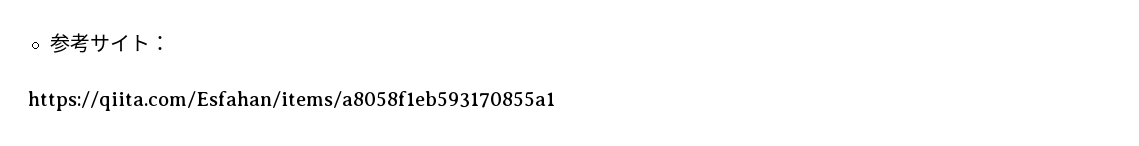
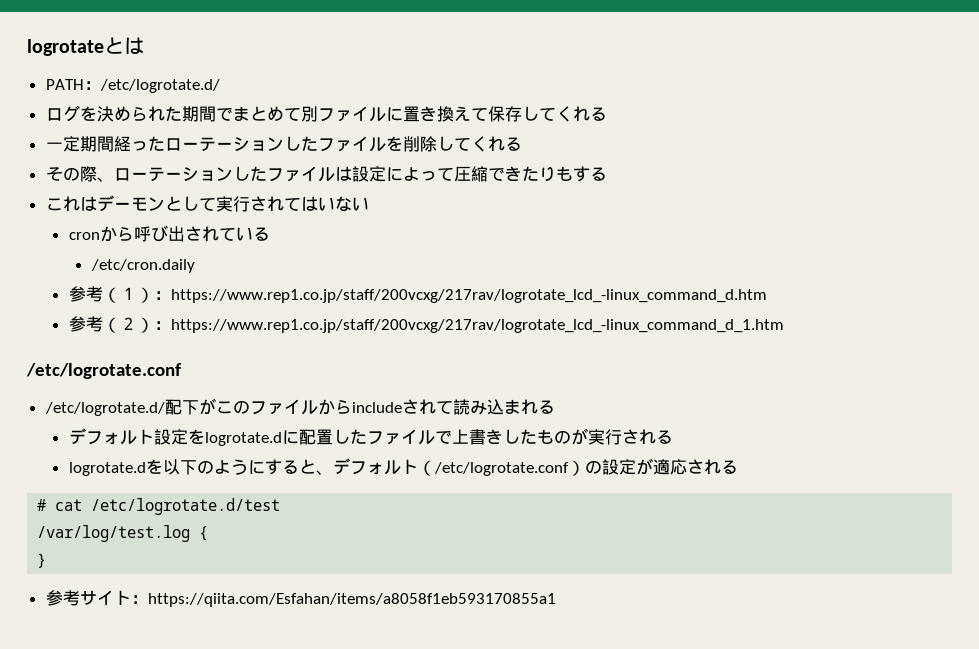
(50, 43) none -> [27,37,144,56] [45,79,220,93] [45,105,607,122] [45,136,522,152] [45,166,607,182] [45,195,369,212] [68,225,270,242] [90,259,195,273] [68,286,767,303] [68,316,784,333] [26,363,181,379] [44,398,555,416] [68,428,673,446] [68,458,738,476] [37,498,281,515] [37,525,209,542] [37,553,47,568] logrotateとは // PATH：/etc/logrotate.d/ // ログを決められた期間でまとめて別ファイルに置き換えて保存してくれる // 一定期間経ったローテーションしたファイルを削除してくれる // その際、ローテーションしたファイルは設定によって圧縮できたりもする // これはデーモンとして実行されてはいない // cronから呼び出されている // /etc/cron.daily // 参考（１）：https://www.rep1.co.jp/staff/200vcxg/217rav/logrotate_lcd_-linux_command_d.htm // 参考（２）：https://www.rep1.co.jp/staff/200vcxg/217rav/logrotate_lcd_-linux_command_d_1.htm // /etc/logrotate.conf // /etc/logrotate.d/配下がこのファイルからincludeされて読み込まれる // デフォルト設定をlogrotate.dに配置したファイルで上書きしたものが実行される // logrotate.dを以下のようにすると、デフォルト（/etc/logrotate.conf）の設定が適応される // # cat /etc/logrotate.d/test // /var/log/test.log { // } //
(170, 43) // -> (148, 599) none

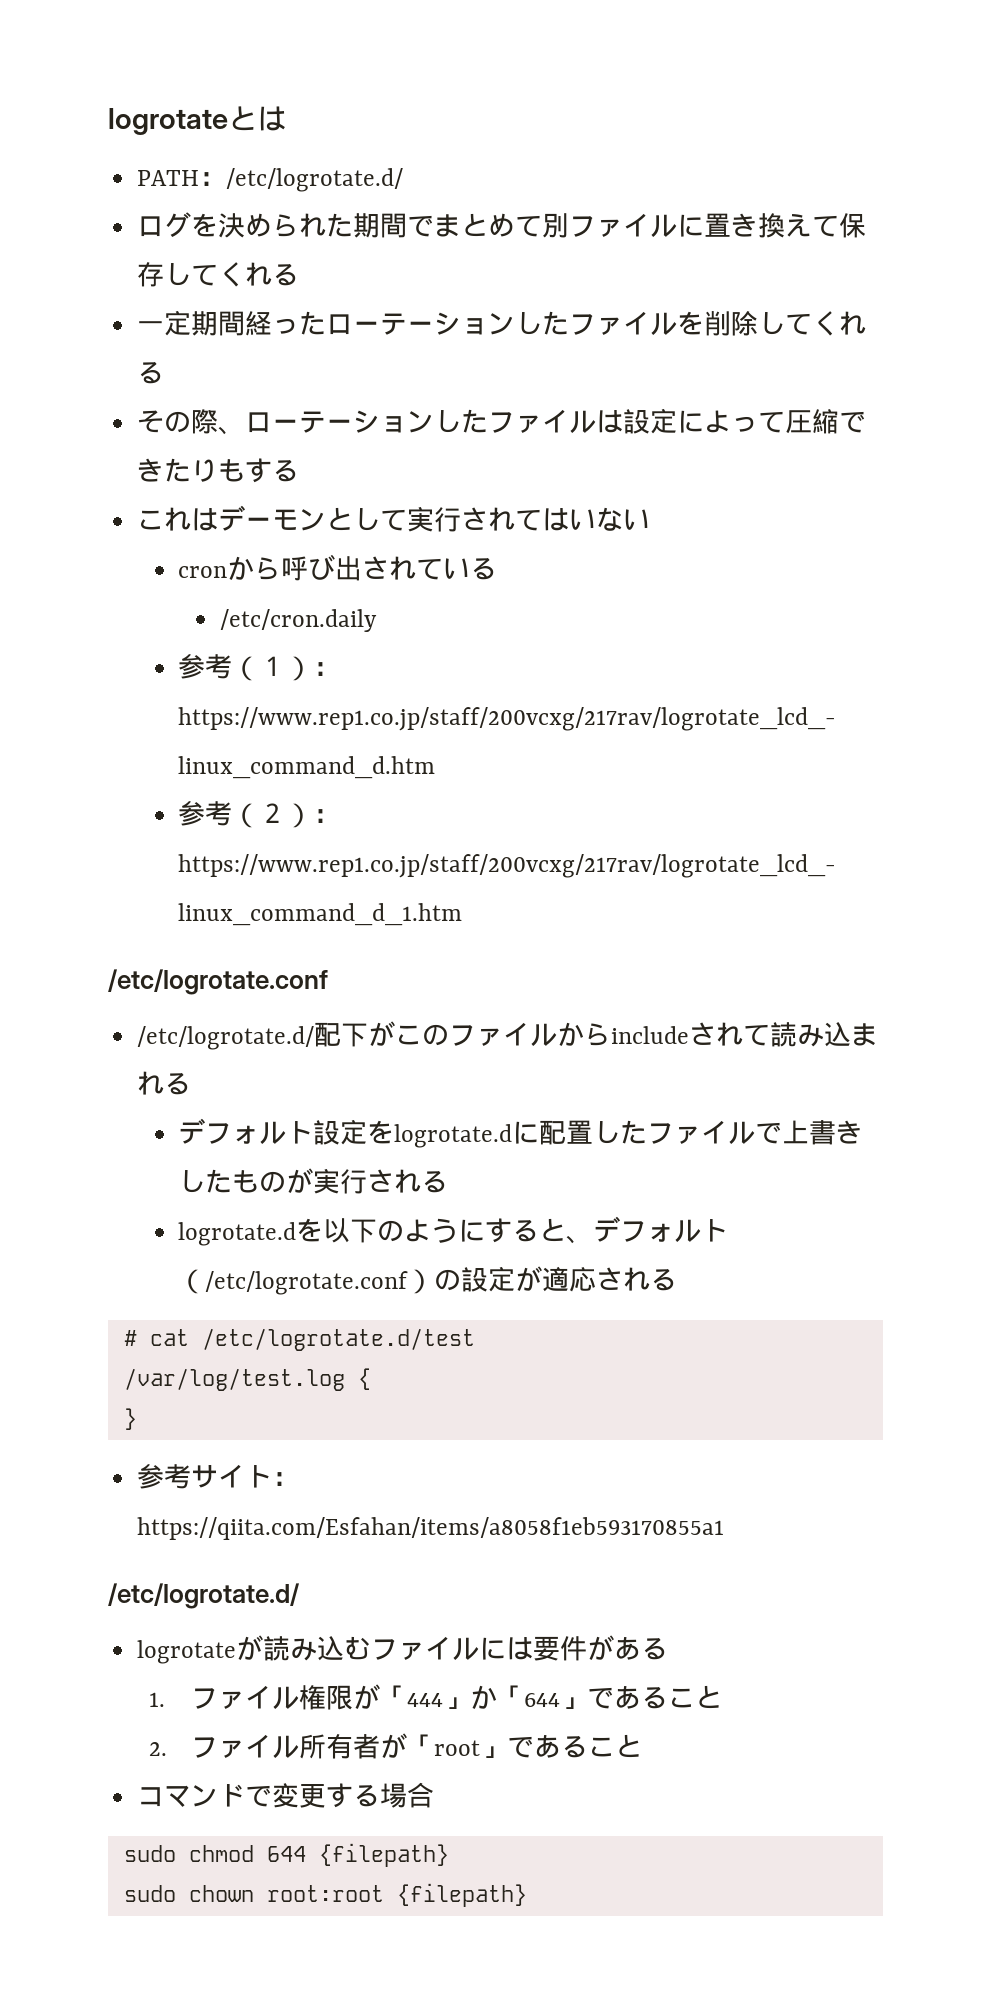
(556, 600) none -> [108,1583,300,1609] [137,1635,669,1664] [149,1684,722,1710] [149,1733,642,1759] [137,1782,435,1808] [123,1843,449,1867] [123,1883,527,1907] // /etc/logrotate.d/ // logrotateが読み込むファイルには要件がある // 1.ファイル権限が「444」か「644」であること // 2.ファイル所有者が「root」であること // コマンドで変更する場合 // sudo chmod 644 {filepath} // sudo chown root:root {filepath}

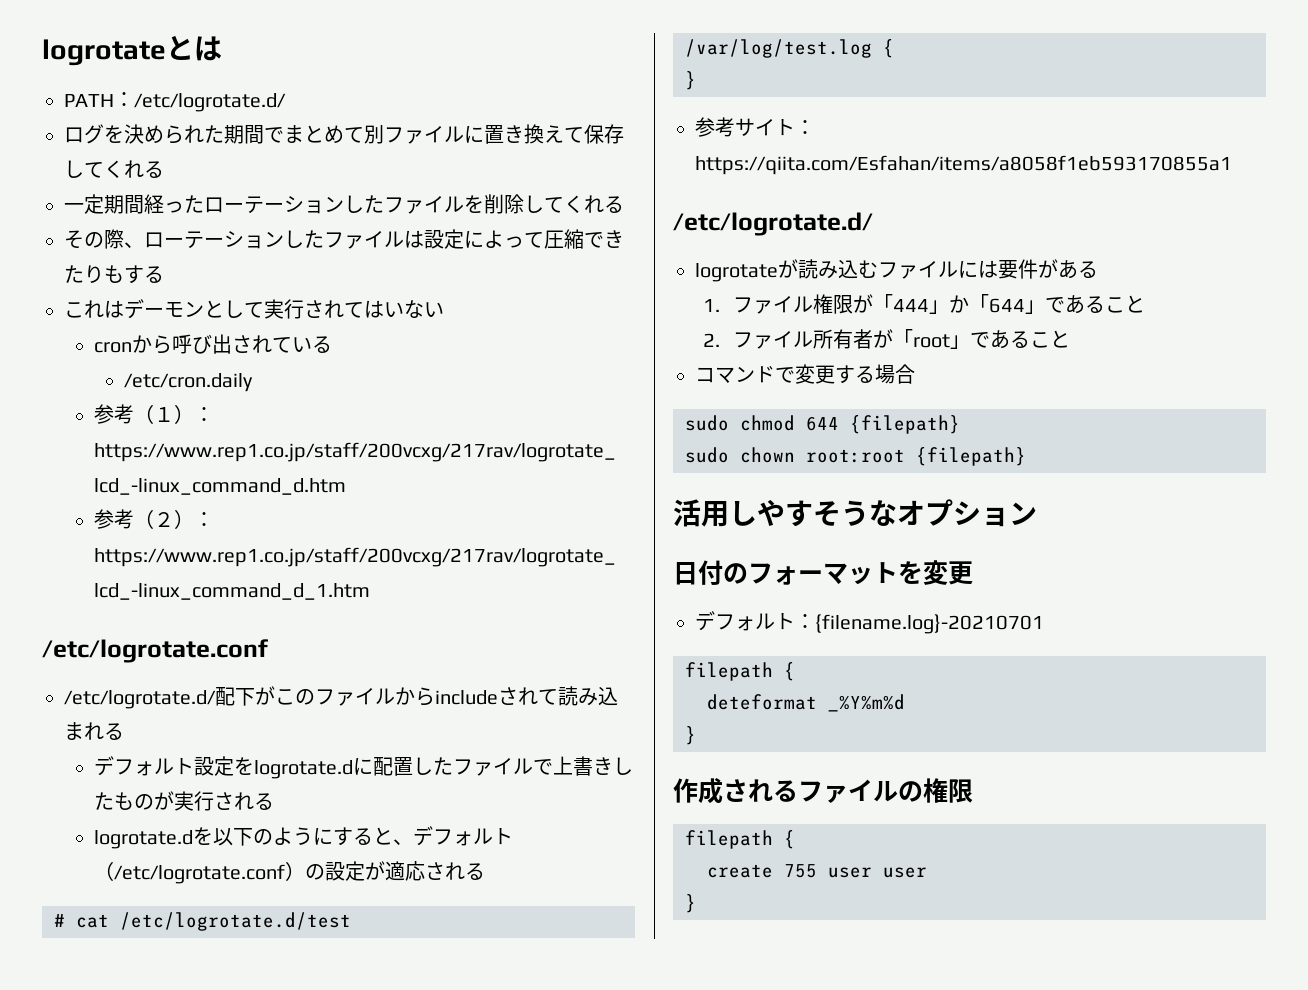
(527, 1895) none -> [673,499,1037,527] [673,560,973,585] [695,611,1044,634] [685,662,795,681] [707,694,905,712] [685,726,696,745] [673,778,973,804] [685,830,795,849] [707,864,927,878] [685,894,696,913] // 活用しやすそうなオプション // 日付のフォーマットを変更 // デフォルト：{filename.log}-20210701 // filepath { // deteformat _%Y%m%d // } // 作成されるファイルの権限 // filepath { // create 755 user user // }

